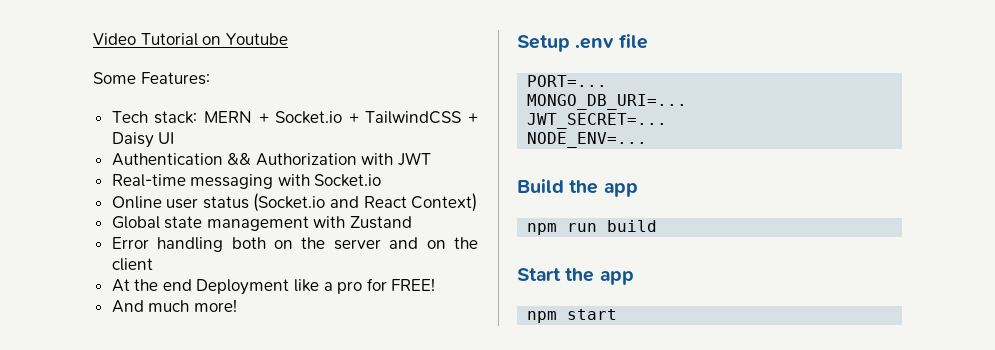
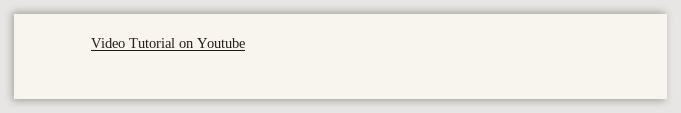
[93,72,210,85] [111,111,478,124] [111,132,175,148] [111,152,432,166] [111,174,382,189] [111,193,478,212] [111,216,413,231] [111,237,479,252] [111,258,153,271] [111,278,436,295] [111,299,237,313] [517,34,648,52] [527,75,608,87] [527,94,688,110] [527,113,668,129] [527,132,648,148] [517,179,638,197] [527,220,658,235] [517,268,634,285] [527,309,618,323] // Some Features: // Tech stack: MERN + Socket.io + TailwindCSS + Daisy UI // Authentication && Authorization with JWT // Real-time messaging with Socket.io // Online user status (Socket.io and React Context) // Global state management with Zustand // Error handling both on the server and on the client // At the end Deployment like a pro for FREE! // And much more! // Setup .env file // PORT=... // MONGO_DB_URI=... // JWT_SECRET=... // NODE_ENV=... // Build the app // npm run build // Start the app // npm start -> (245, 43) none

